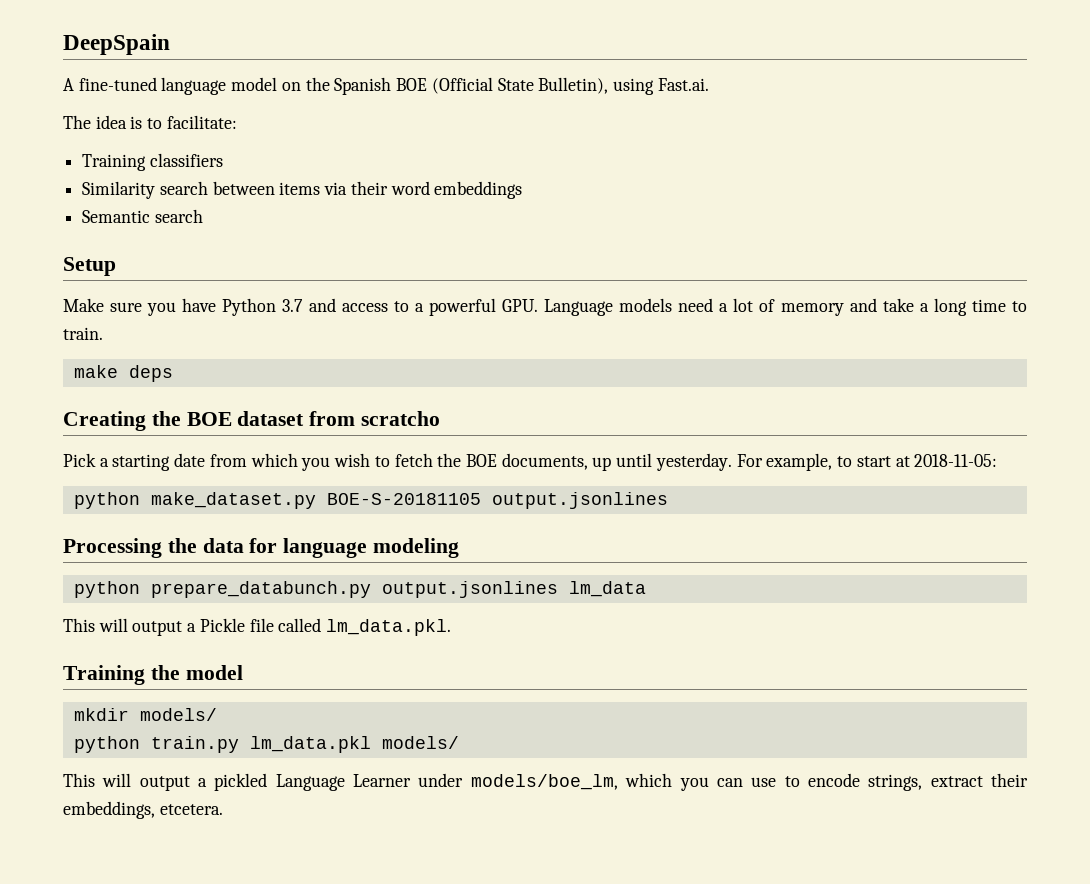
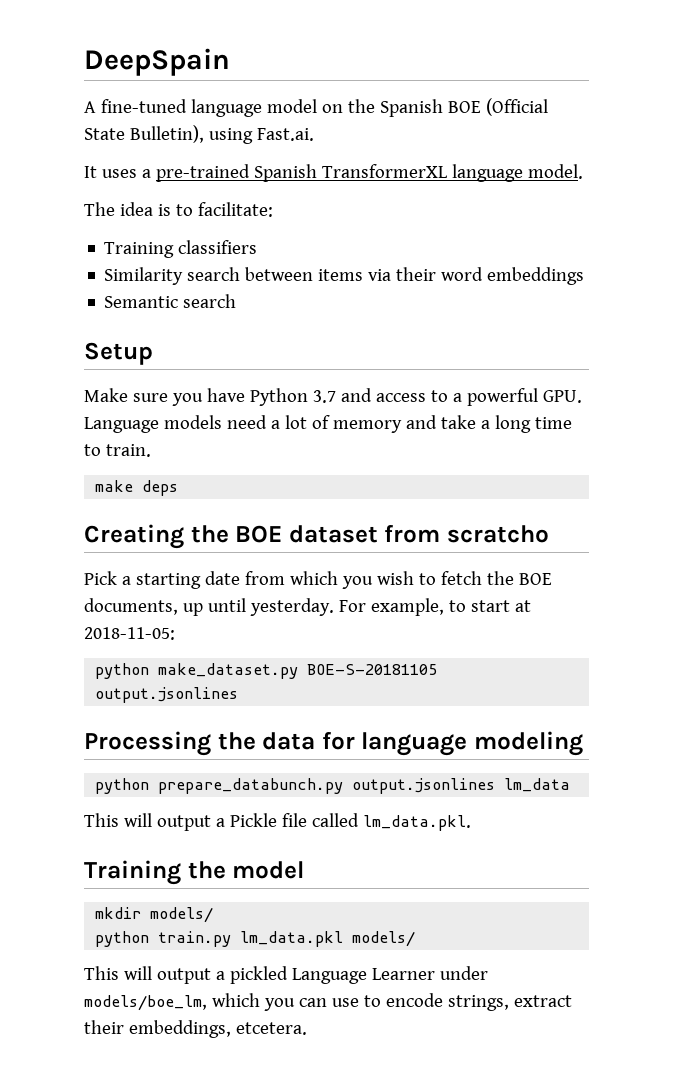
(709, 84) none -> [84,164,583,182] // It uses a pre-trained Spanish TransformerXL language model.

